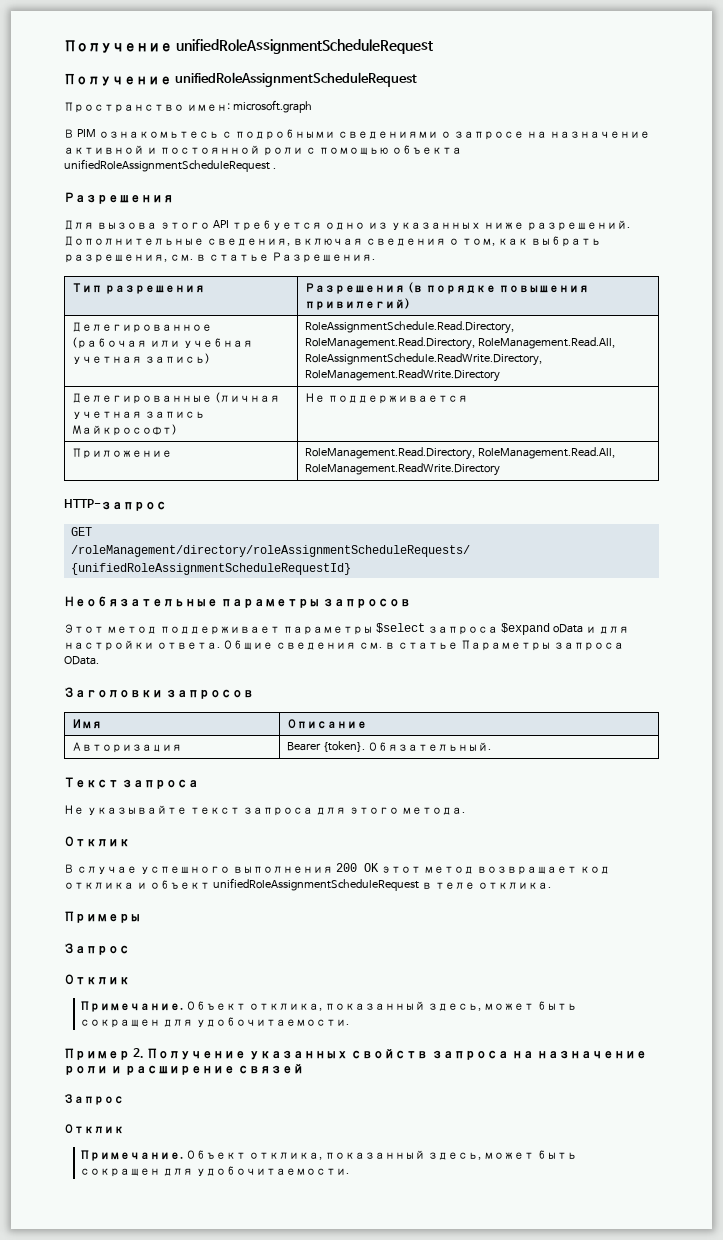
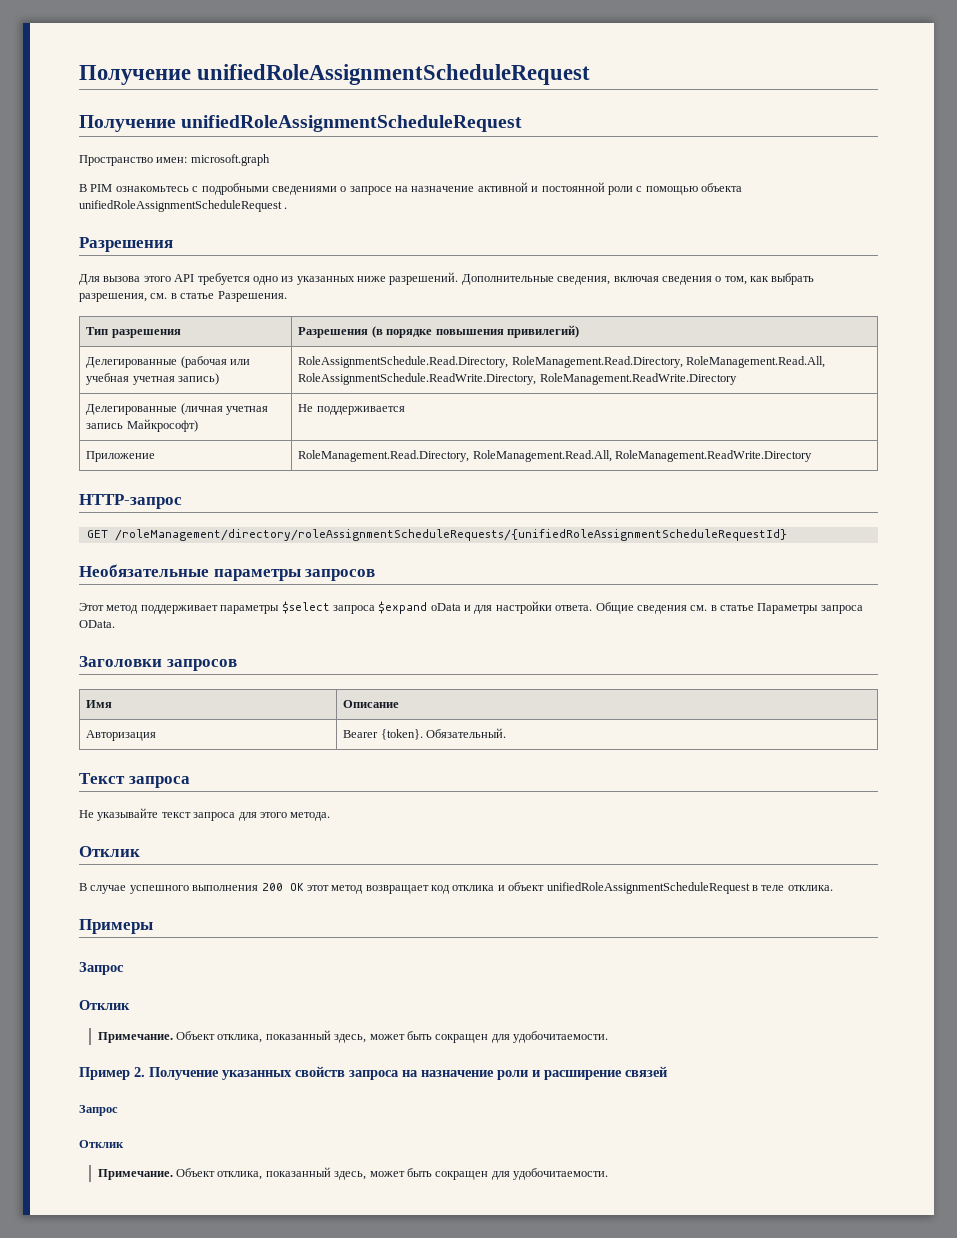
[72,322,213,333] Делегированное -> [86,357,178,368] Делегированные

